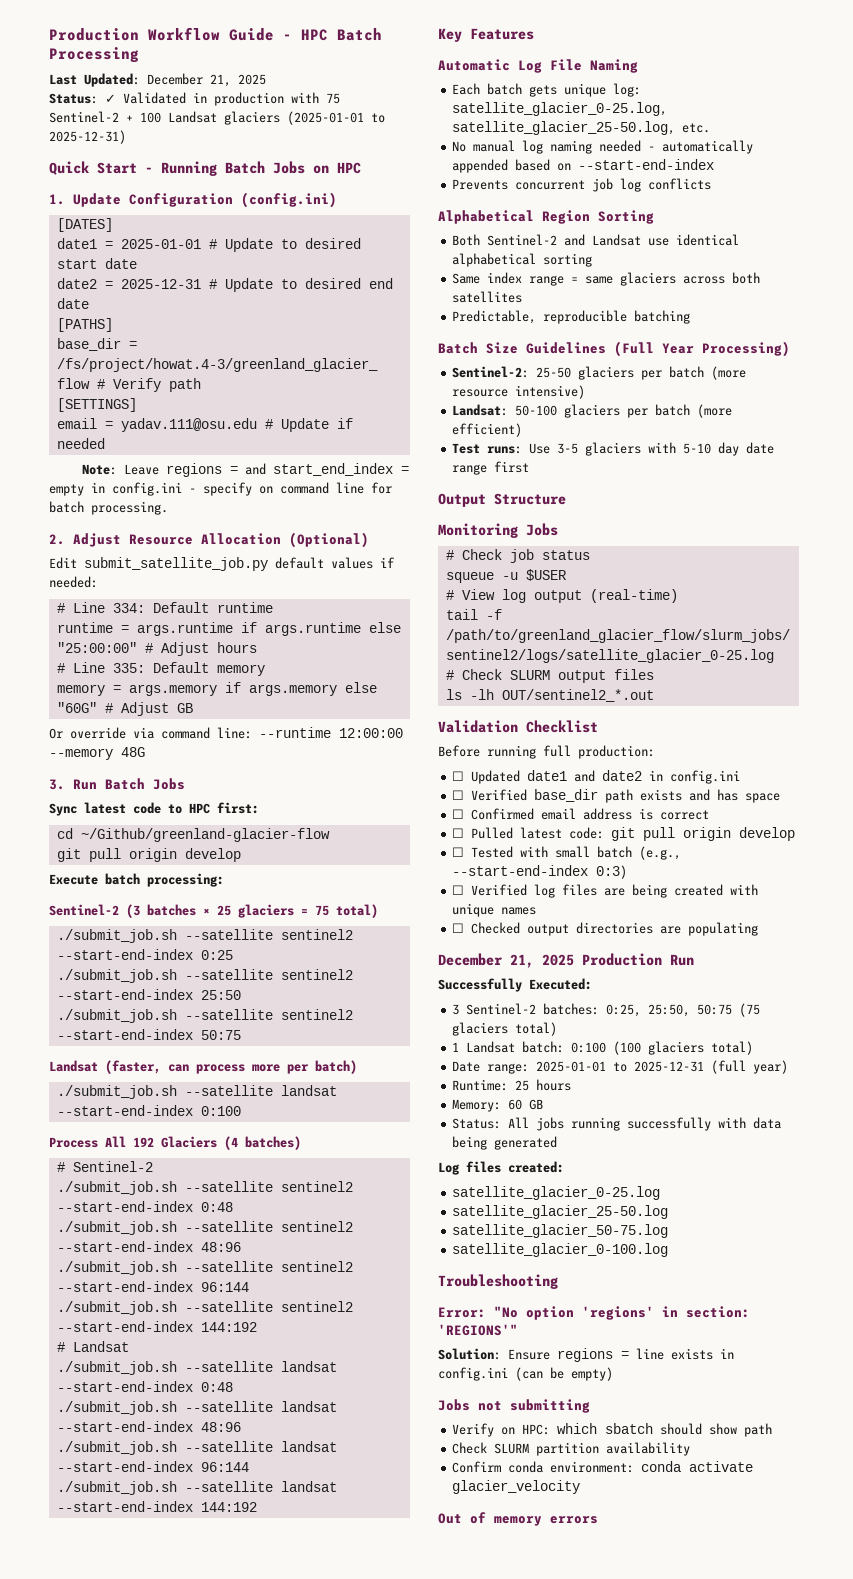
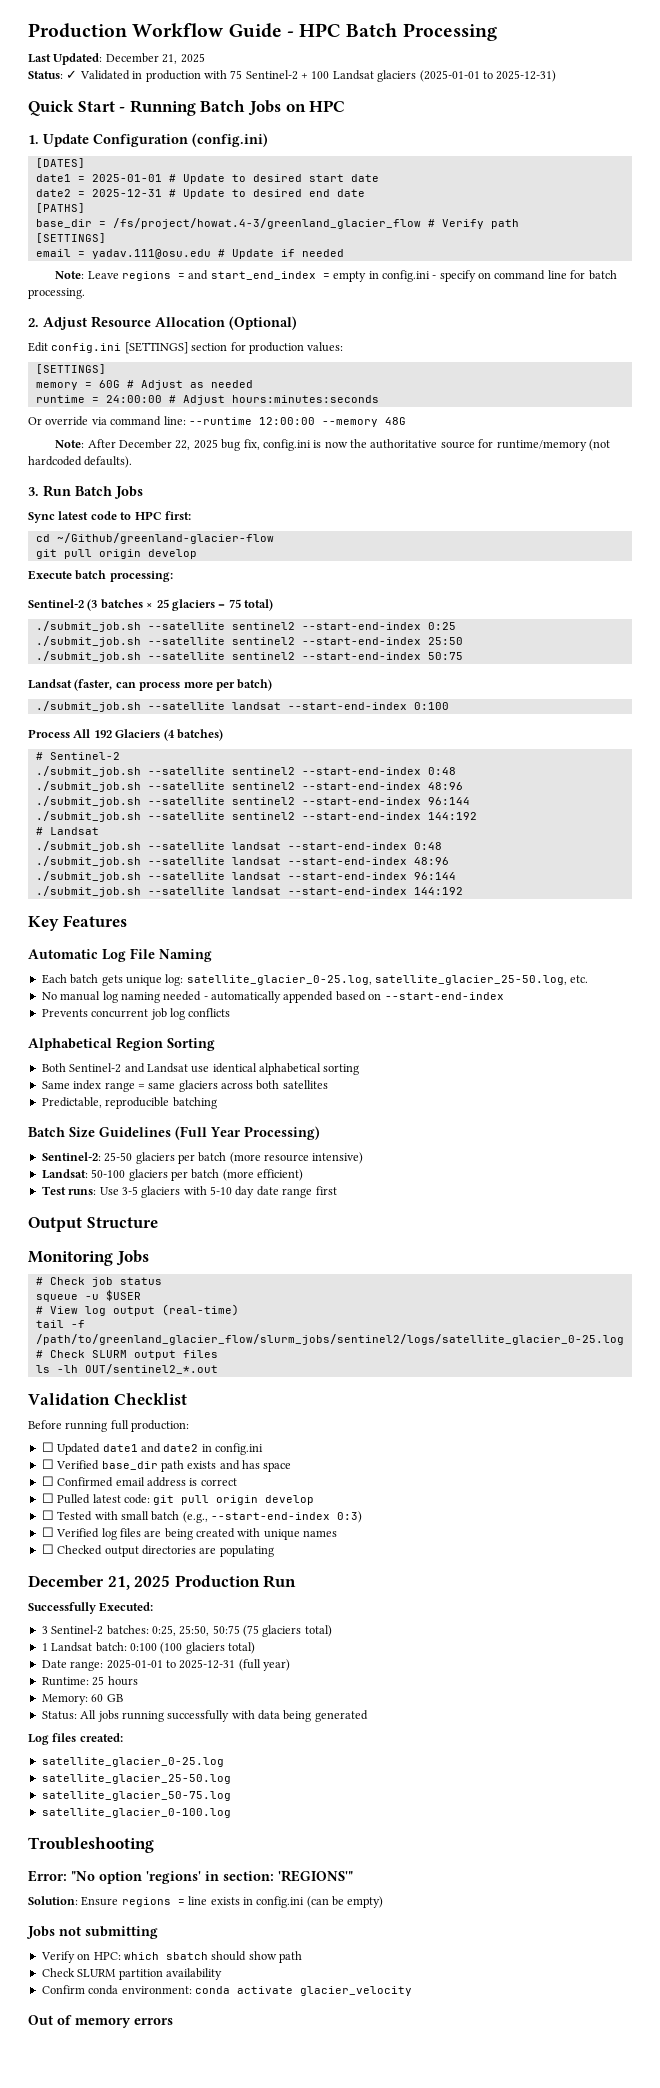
[84,557,395,571] [49,576,98,588] [56,602,273,613] [56,622,401,636] [56,642,257,656] [56,662,265,676] [56,682,377,696] [56,702,193,716] submit_satellite_job.py default values if needed: // # Line 334: Default runtime // runtime = args.runtime if args.runtime else "25:00:00" # Adjust hours // # Line 335: Default memory // memory = args.memory if args.memory else "60G" # Adjust GB -> [51,342,344,354] [35,364,106,374] [35,380,253,390] [35,395,379,405] config.ini [SETTINGS] section for production values: // [SETTINGS] // memory = 60G # Adjust as needed // runtime = 24:00:00 # Adjust hours:minutes:seconds
(145, 752) none -> [55,439,610,451] [28,456,133,468] // Note: After December 22, 2025 bug fix, config.ini is now the authoritative source for runtime/memory (not hardcoded defaults).

